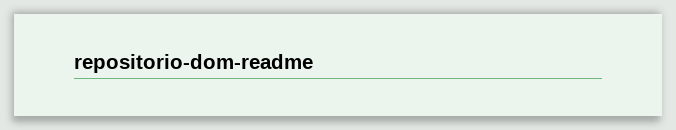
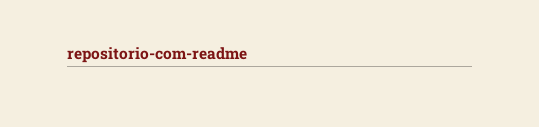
[74,54,313,73] repositorio-dom-readme -> [67,47,247,63] repositorio-com-readme

